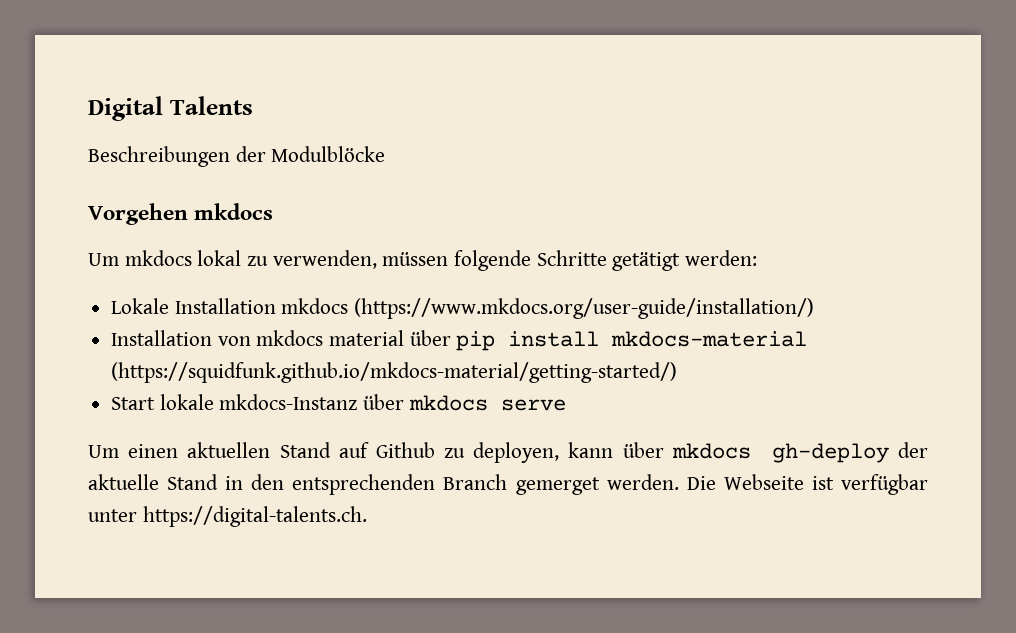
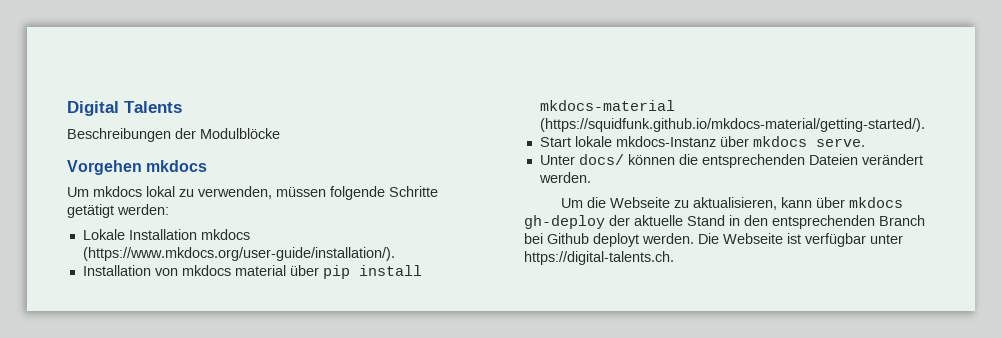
[354,298,815,319] (https://www.mkdocs.org/user-guide/installation/) -> [82,247,395,261] (https://www.mkdocs.org/user-guide/installation/).
[111,362,678,383] (https://squidfunk.github.io/mkdocs-material/getting-started/) -> [539,118,925,132] (https://squidfunk.github.io/mkdocs-material/getting-started/).
[500,399,566,411] [88,442,560,463] serve // Um einen aktuellen Stand auf Github zu deployen, -> [815,138,865,147] [539,154,923,168] [538,172,591,183] [560,197,777,210] serve. // Unter docs/ können die entsprechenden Dateien verändert werden. // Um die Webseite zu aktualisieren,
[515,477,600,495] gemerget -> [524,233,639,247] bei Github deployt

